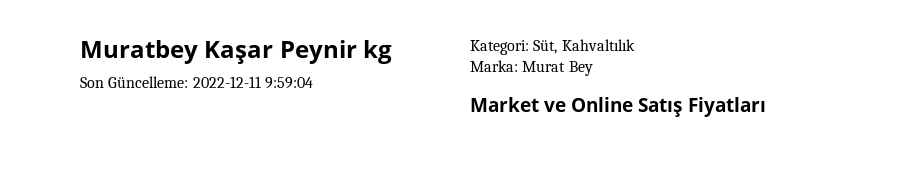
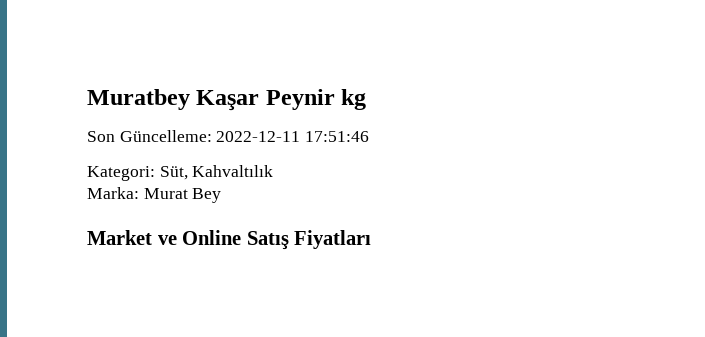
[264,77,313,89] 9:59:04 -> [305,131,370,142] 17:51:46

